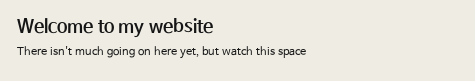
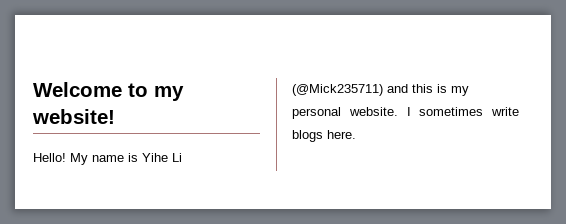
[149,18,214,34] [17,46,306,59] website // There isn't much going on here yet, but watch this space -> [32,109,115,124] [33,153,182,165] [292,84,469,96] [292,107,519,119] [292,130,356,142] website! // Hello! My name is Yihe Li (@Mick235711) and this is my personal website. I sometimes write blogs here.

